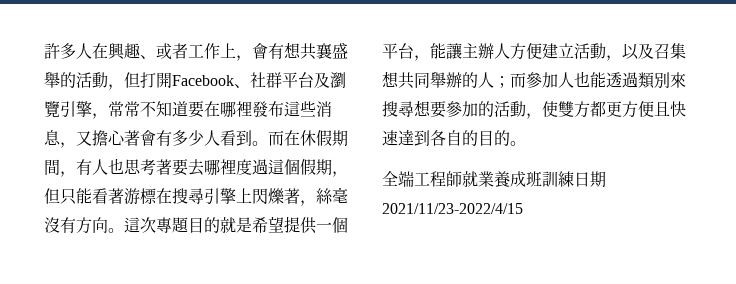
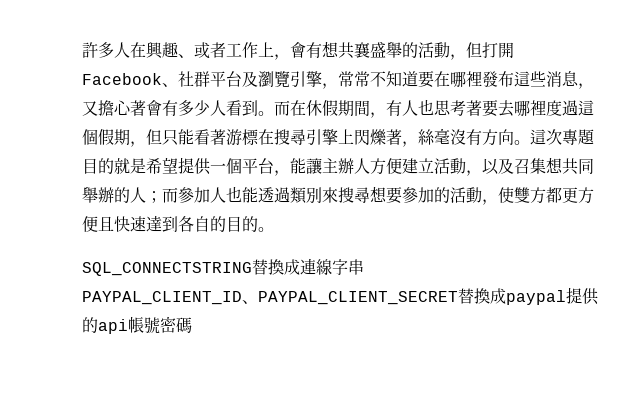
[382,171,606,187] [382,203,523,214] 全端工程師就業養成班訓練日期2021/11/23-2022/4/15 -> [82,258,364,276] [82,287,599,305] [82,316,192,334] SQL_CONNECTSTRING替換成連線字串 // PAYPAL_CLIENT_ID、PAYPAL_CLIENT_SECRET替換成paypal提供的api帳號密碼

